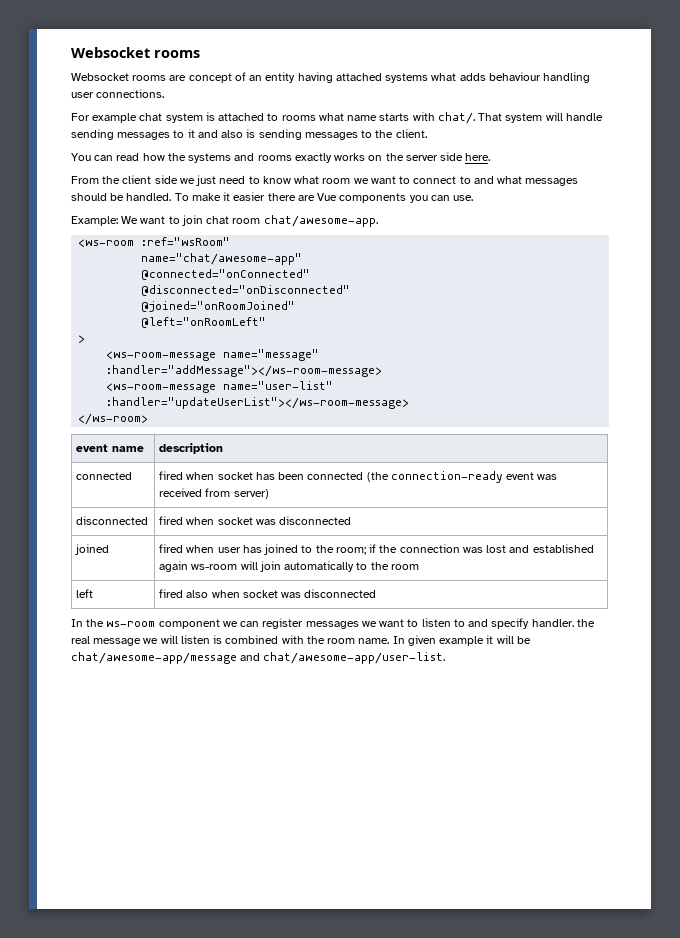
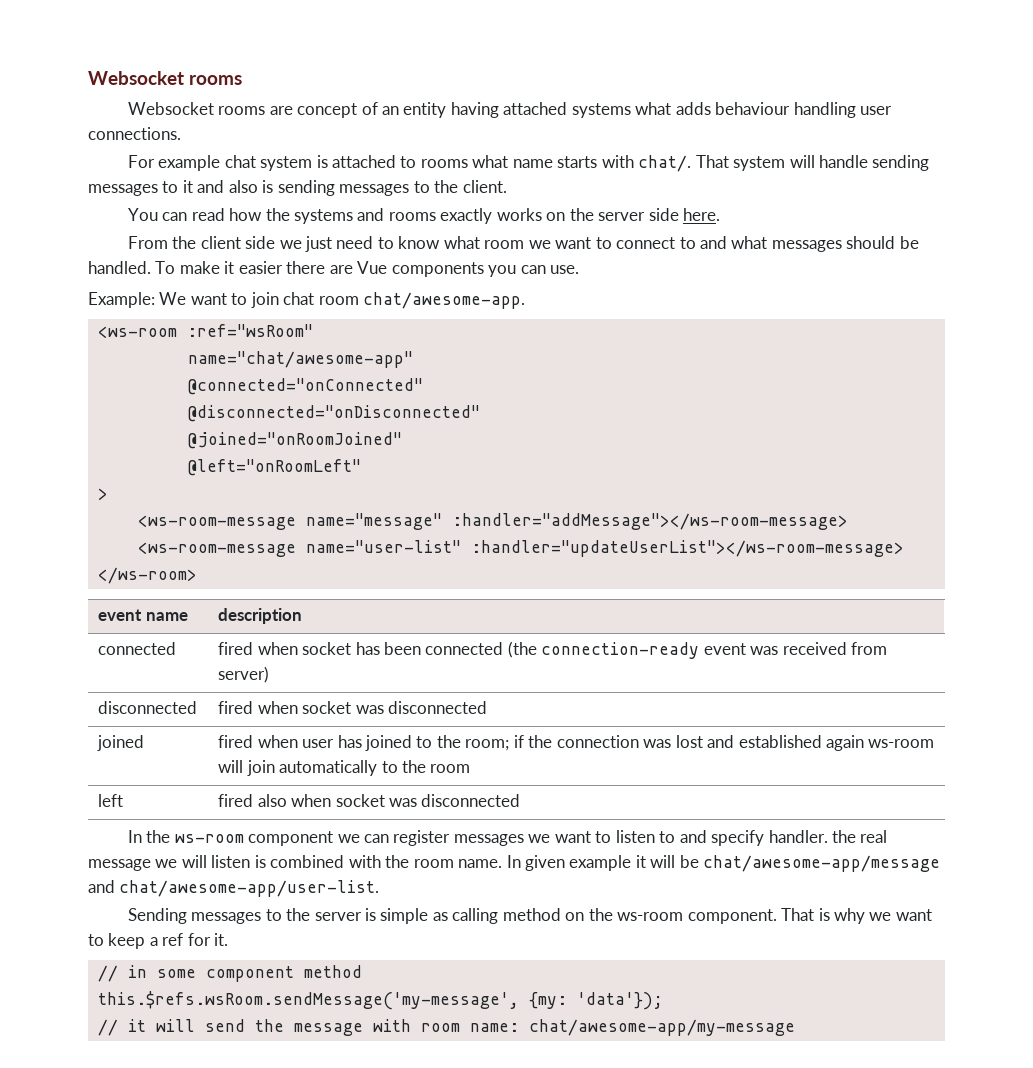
(446, 658) none -> [127,908,932,924] [88,933,229,949] [97,965,362,982] [97,991,663,1010] [97,1019,795,1036] // Sending messages to the server is simple as calling method on the ws-room component. That is why we want to keep a ref for it. // // in some component method // this.$refs.wsRoom.sendMessage('my-message', {my: 'data'}); // // it will send the message with room name: chat/awesome-app/my-message

